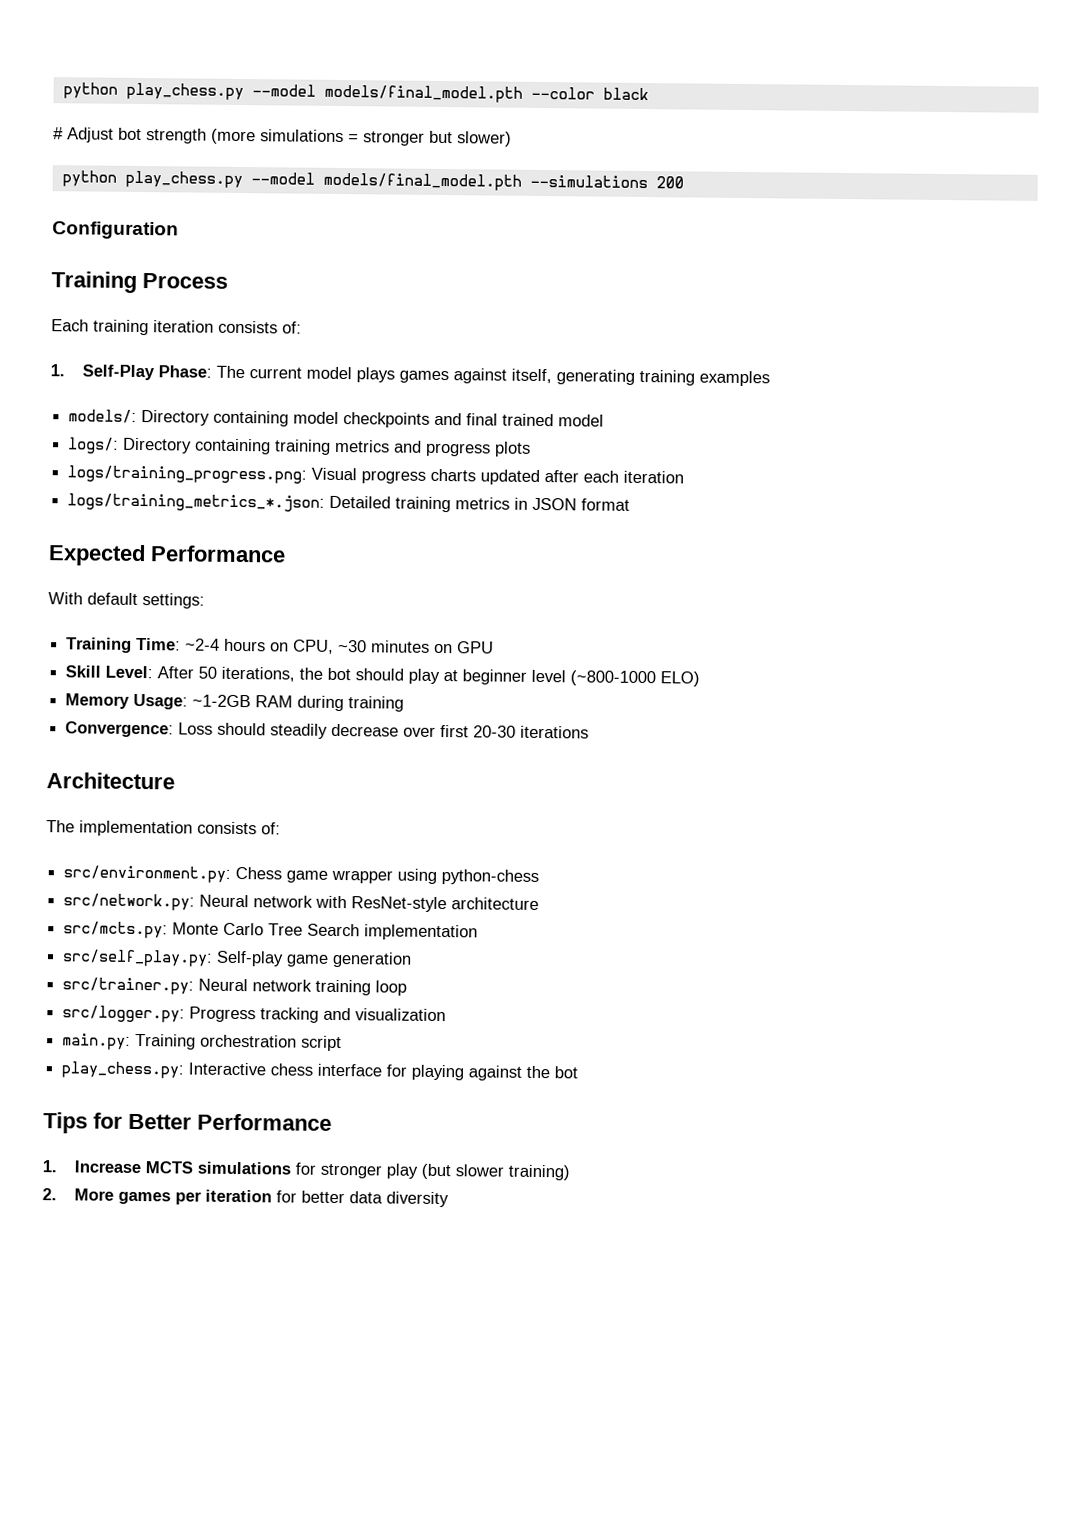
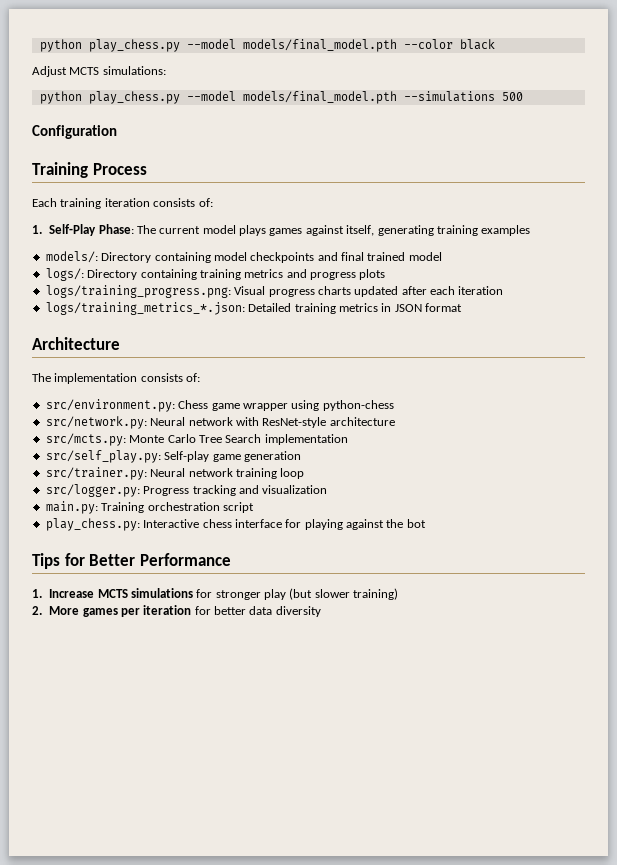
[53,127,512,147] # Adjust bot strength (more simulations = stronger but slower) -> [32,66,166,77] Adjust MCTS simulations:
[655,176,684,189] 200 -> [501,92,523,101] 500
[48,544,286,567] [48,592,205,609] [66,637,495,654] [65,665,701,687] [65,693,405,712] [65,721,590,739] // Expected Performance // With default settings: // Training Time: ~2-4 hours on CPU, ~30 minutes on GPU // Skill Level: After 50 iterations, the bot should play at beginner level (~800-1000 ELO) // Memory Usage: ~1-2GB RAM during training // Convergence: Loss should steadily decrease over first 20-30 iterations -> (462, 307) none

